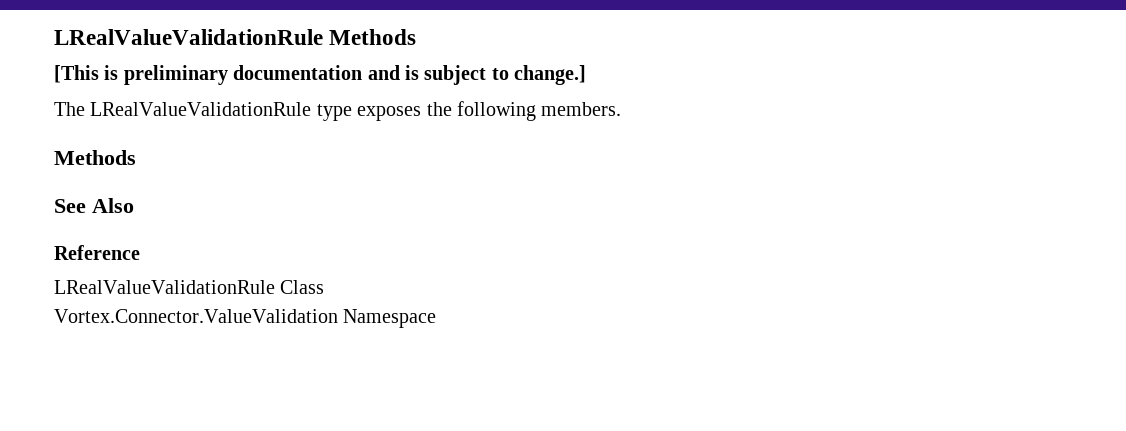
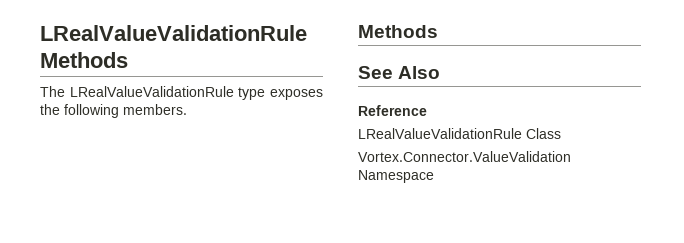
[54,65,587,85] // [This is preliminary documentation and is subject to change.] -> (128, 60) none

